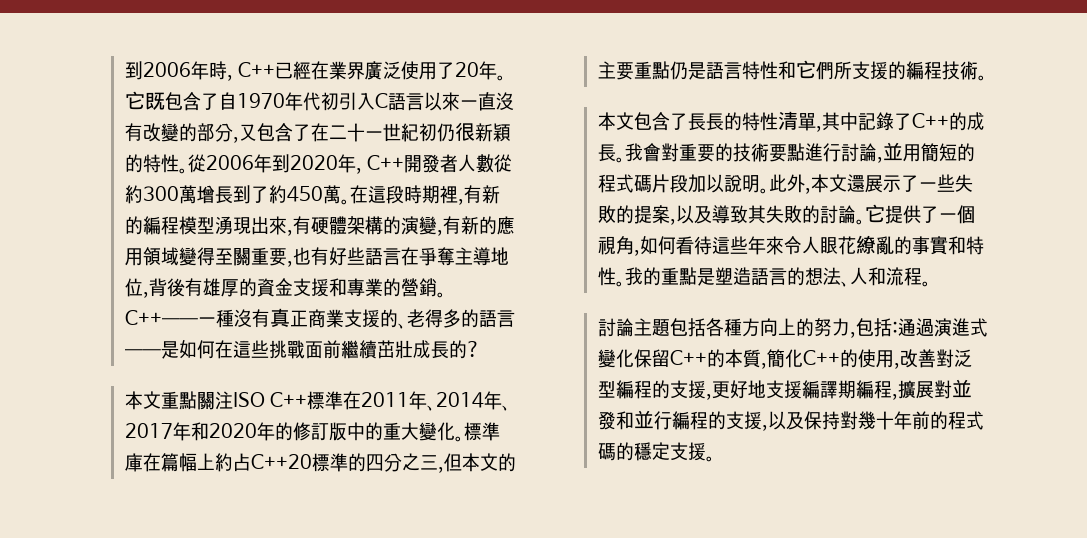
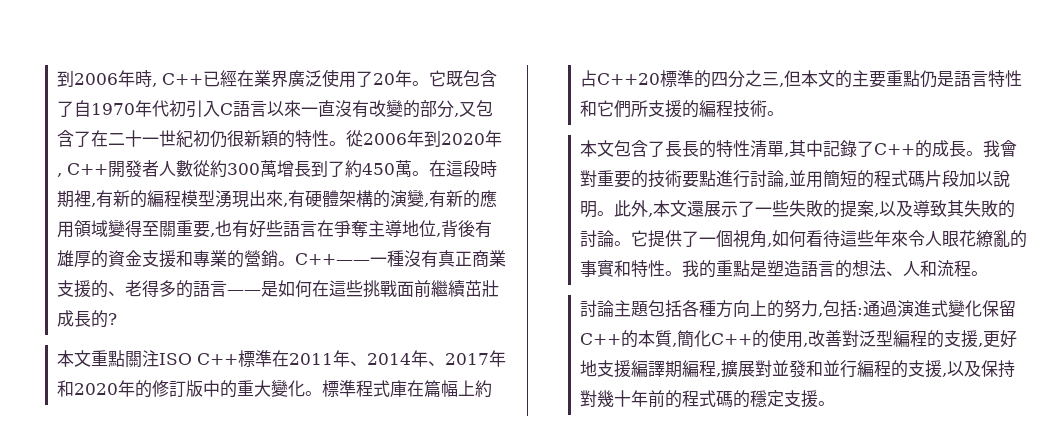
(500, 431) none -> [355,380,390,397] 程式

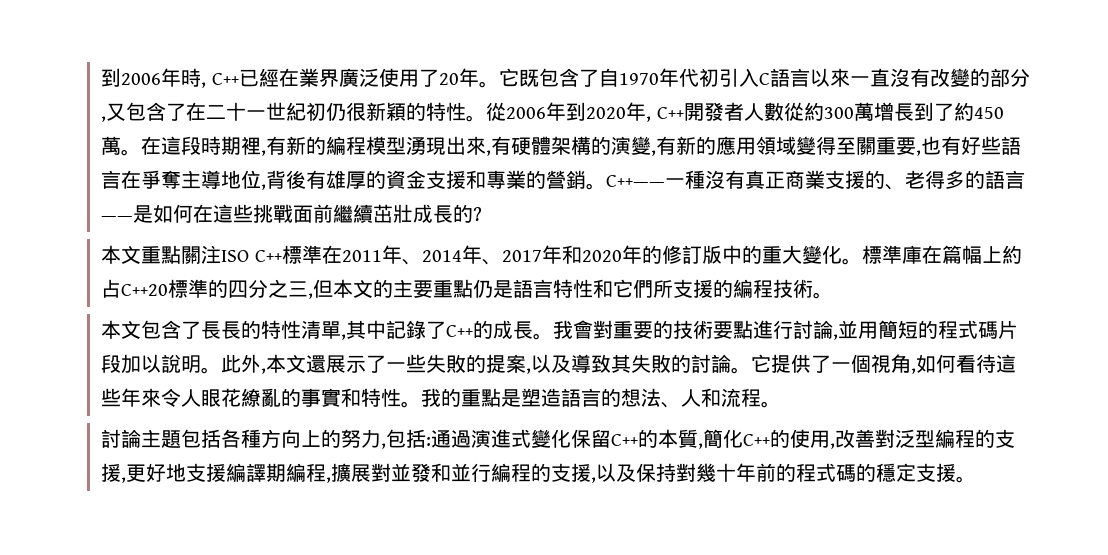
[355,380,390,397] 程式 -> (902, 254) none

